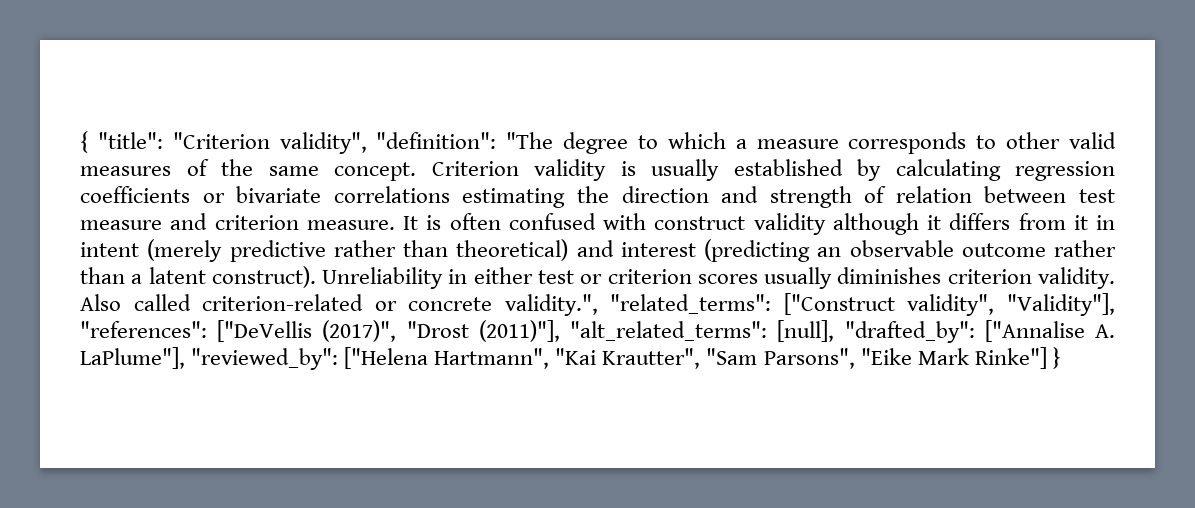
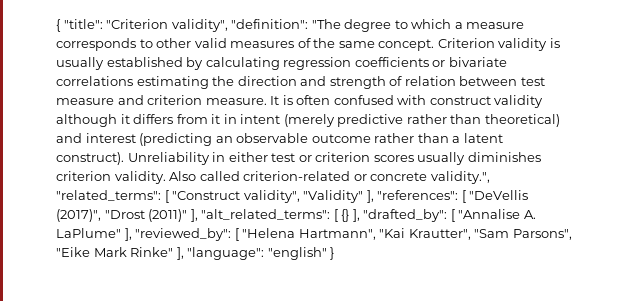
[783,293,1115,316] [80,320,1115,343] [80,347,429,370] ["Construct validity", "Validity"], "references": ["DeVellis (2017)", "Drost (2011)"], "alt_related_terms": [null], "drafted_by": ["Annalise A. LaPlume"], "reviewed_by": ["Helena -> [164,190,529,203] [56,209,536,222] [56,228,296,241] [ "Construct validity", "Validity" ], "references": [ "DeVellis (2017)", "Drost (2011)" ], "alt_related_terms": [ {} ], "drafted_by": [ "Annalise A. LaPlume" ], "reviewed_by": [ "Helena
[974,347,1047,369] Rinke"] -> [130,247,327,260] Rinke" ], "language": "english"

